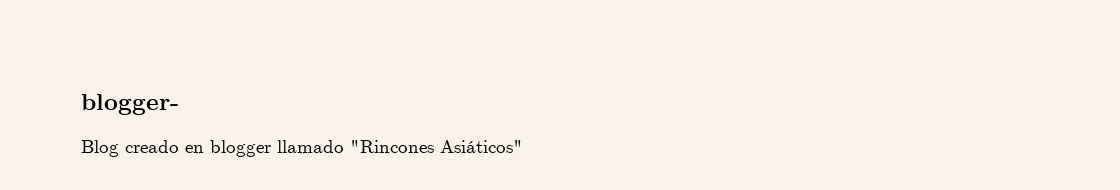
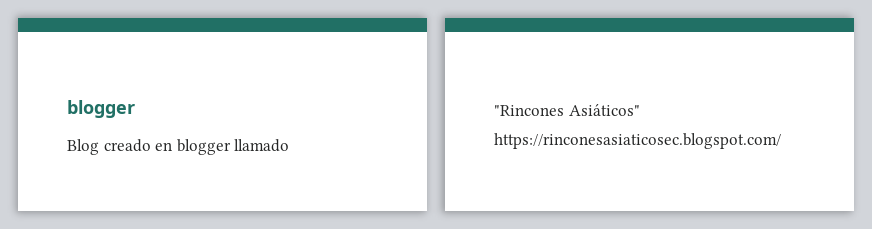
[81,94,179,115] blogger- -> [67,100,135,118] blogger
(523, 146) none -> [494,133,781,149] https://rinconesasiaticosec.blogspot.com/

